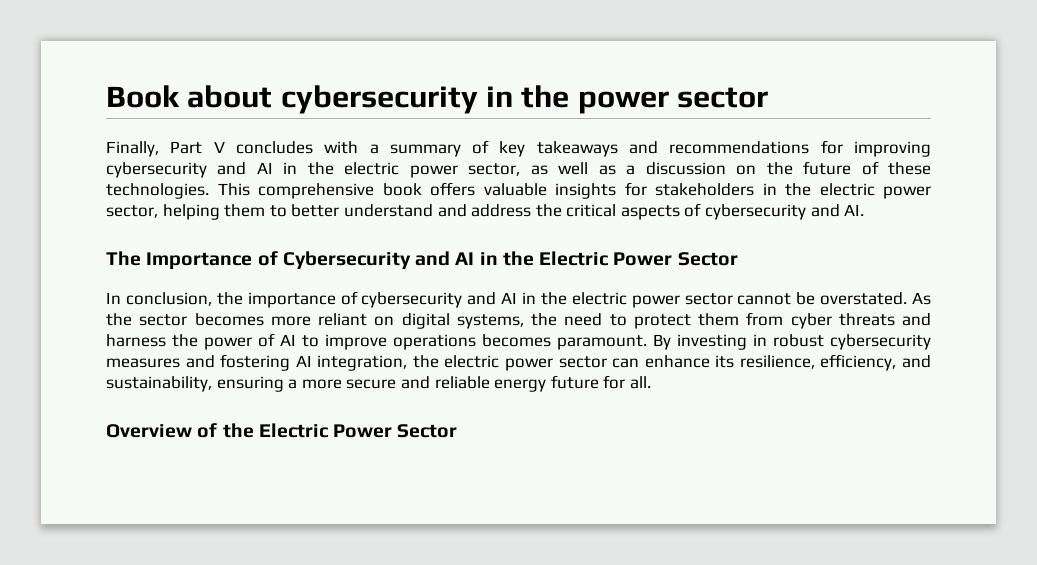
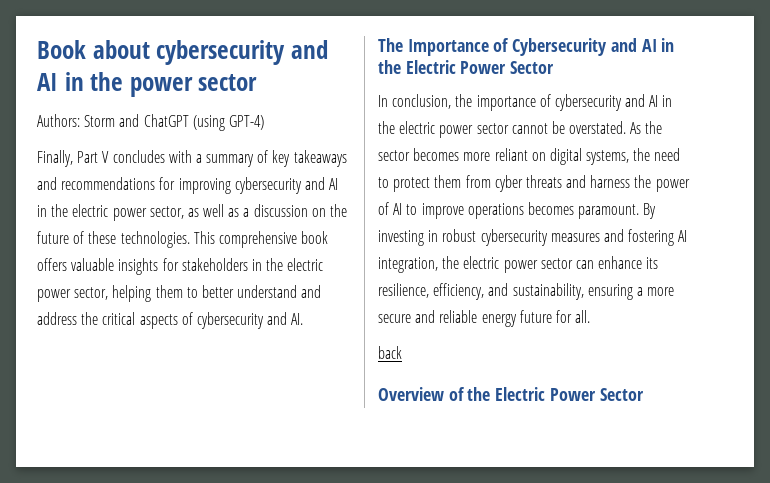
(478, 99) none -> [290,40,328,59] [37,73,58,91] and AI
(769, 97) none -> [37,114,264,131] // Authors: Storm and ChatGPT (using GPT-4)
(651, 382) none -> [378,346,402,359] // back

